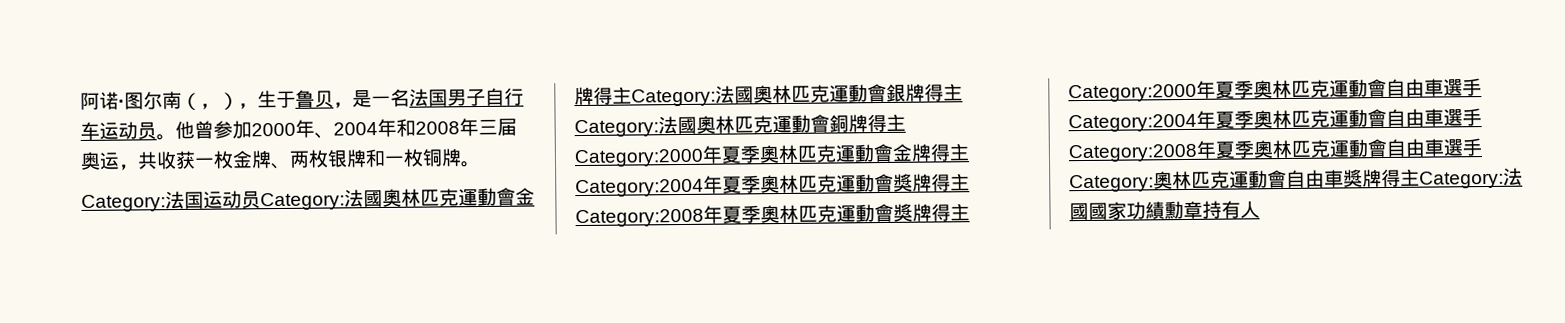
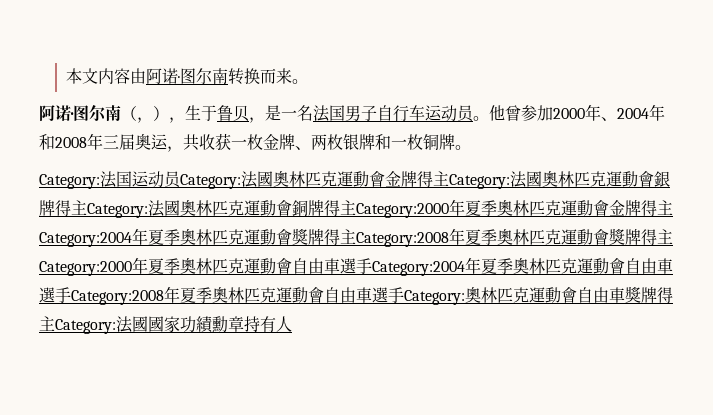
(80, 101) none -> [66,68,309,85] 本文内容由阿诺·图尔南转换而来。 //

